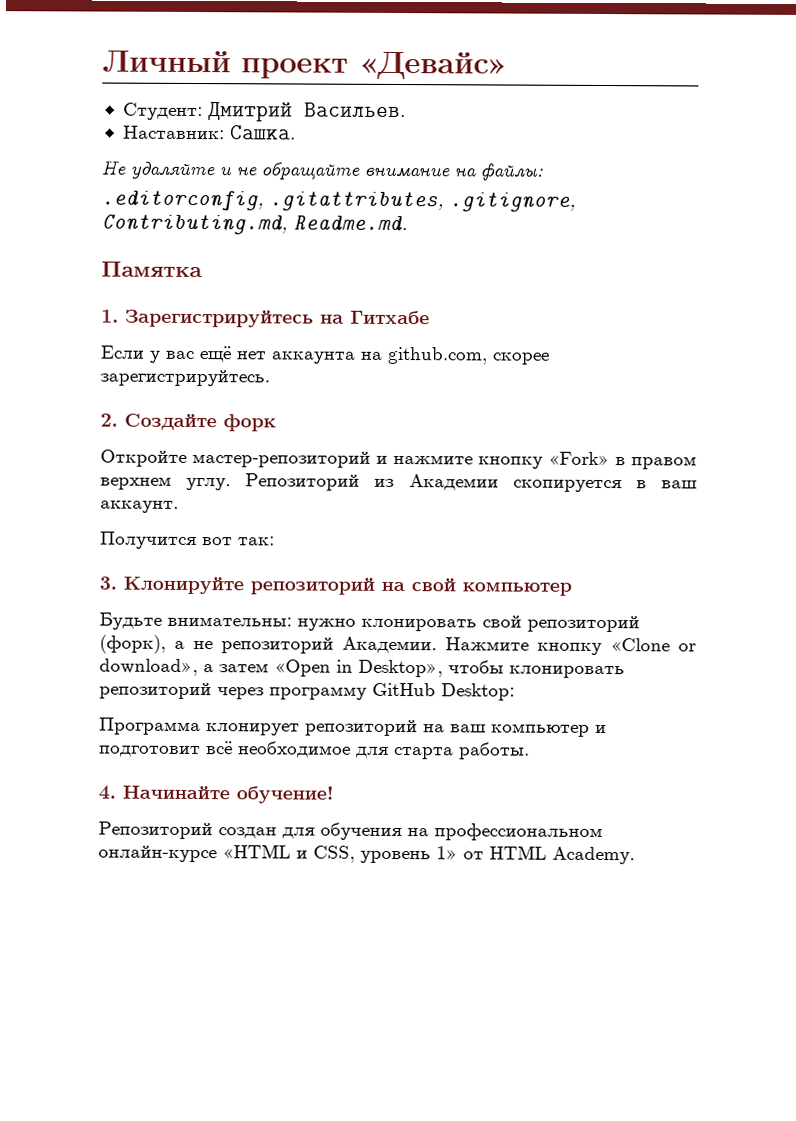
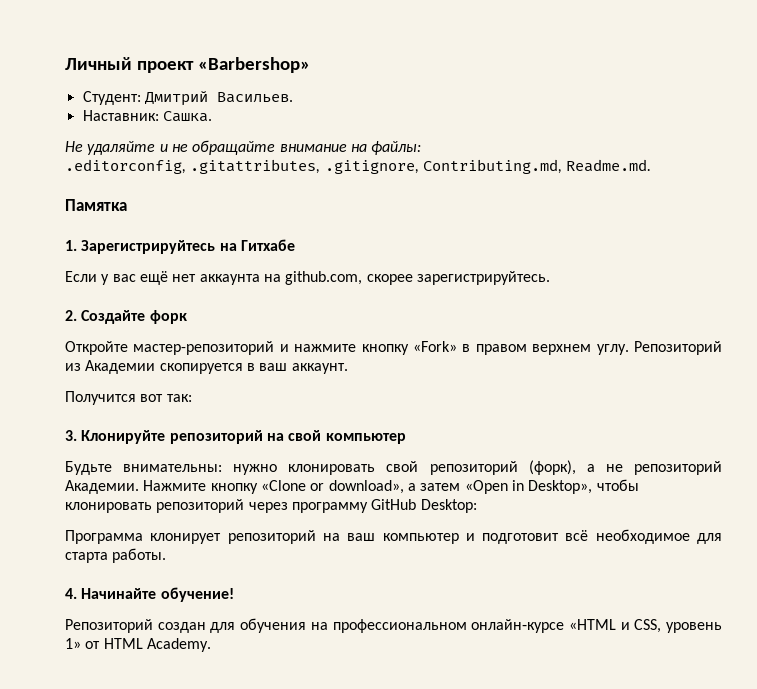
[358,51,508,80] «Девайс» -> [197,57,310,73] «Barbershop»

